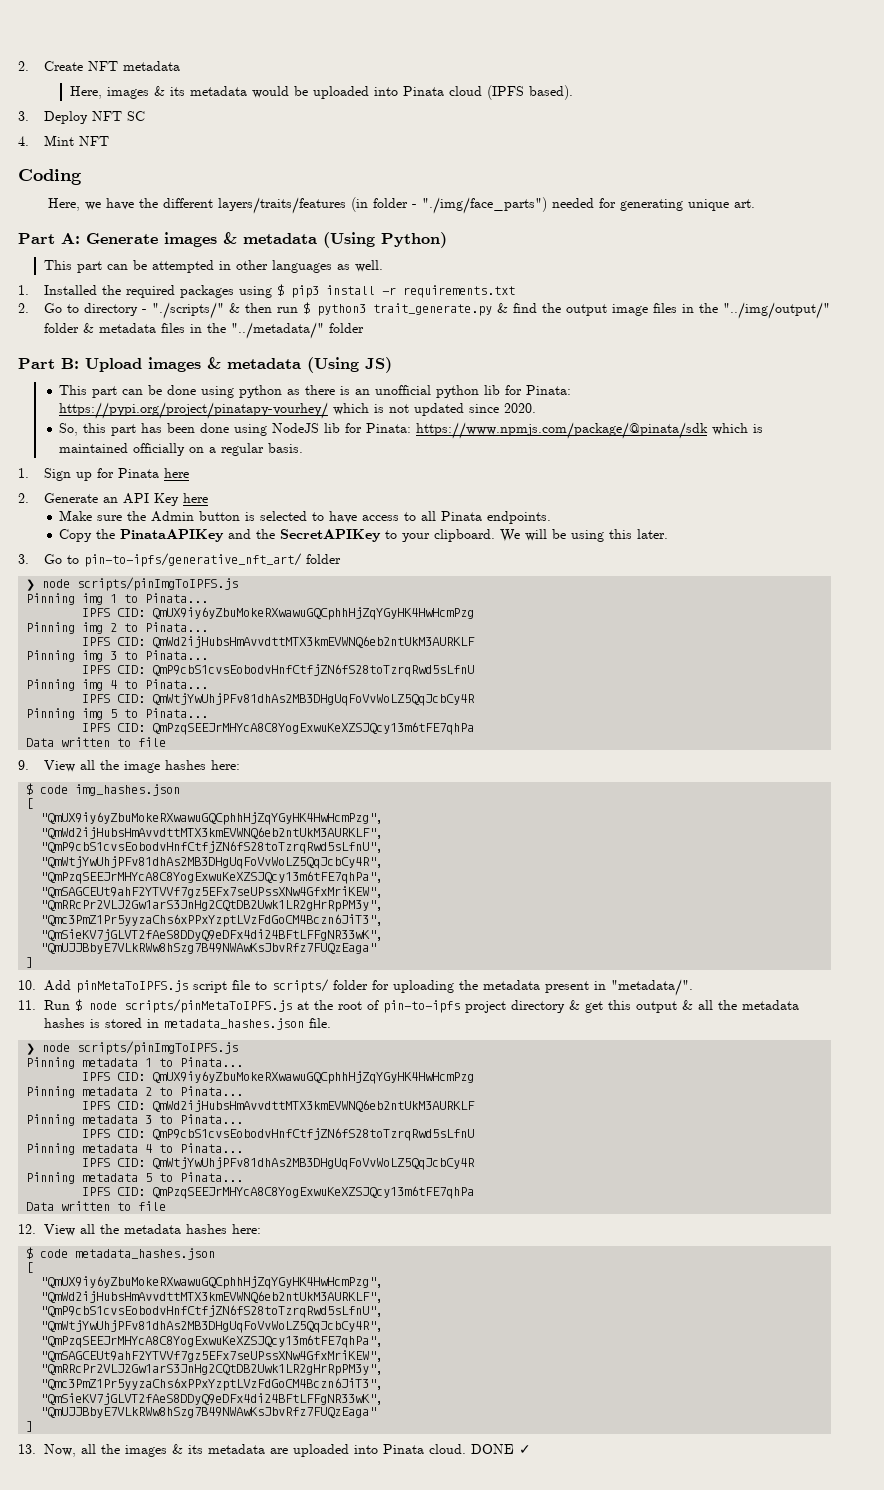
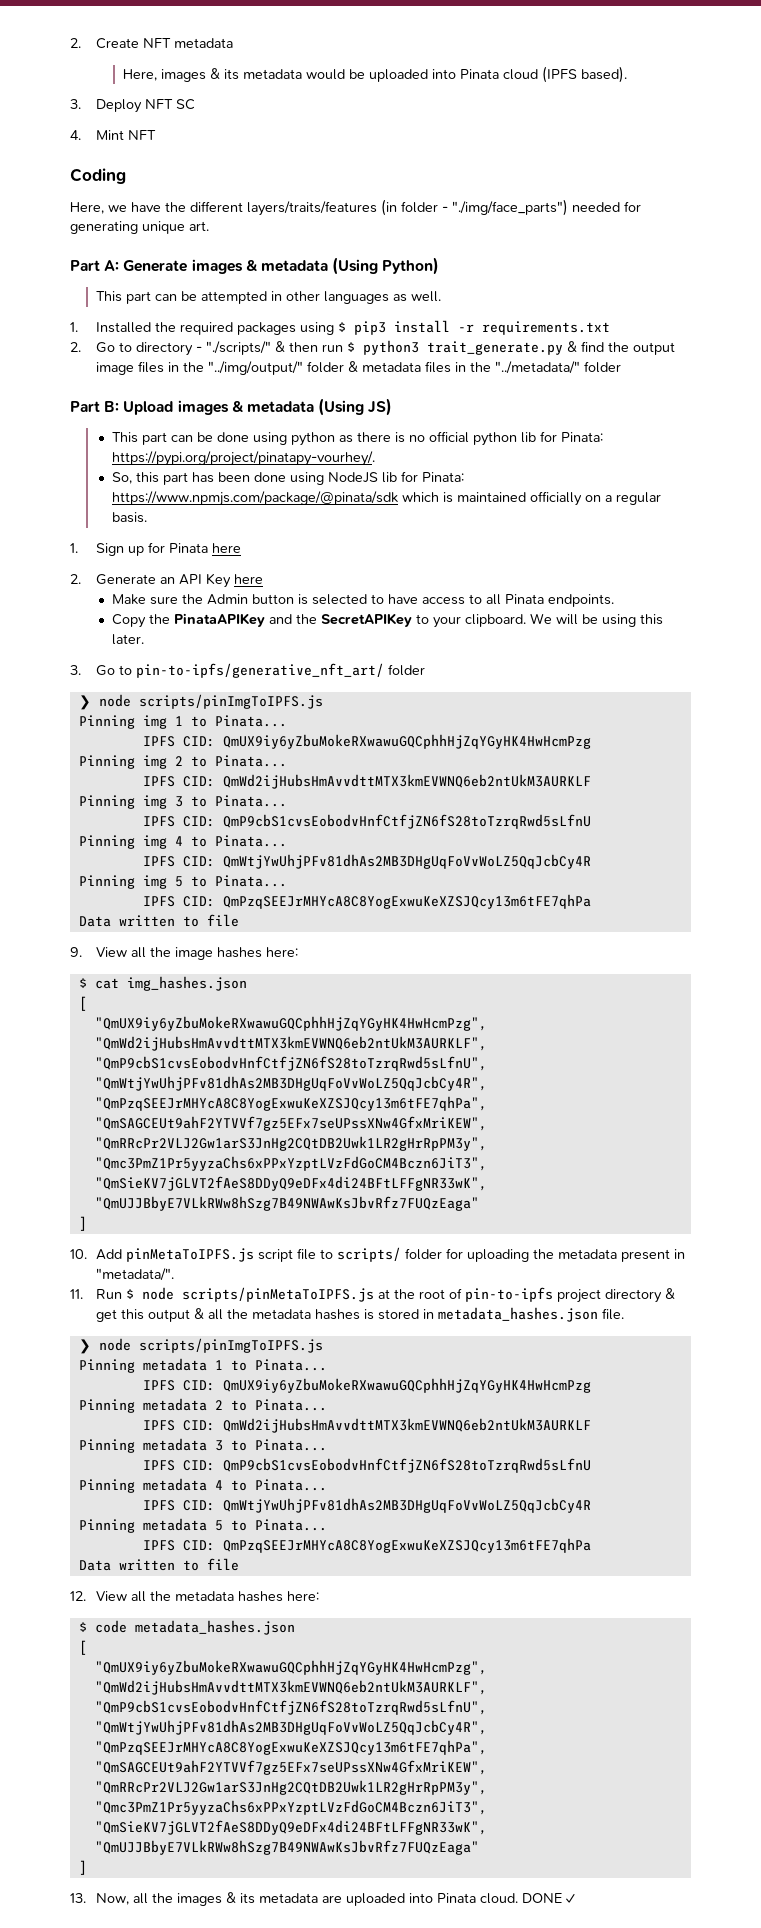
[355,385,432,395] an unofficial -> [409,431,470,443] no official
[59,402,537,419] https://pypi.org/project/pinatapy-vourhey/ which is not updated since 2020. -> [112,451,376,466] https://pypi.org/project/pinatapy-vourhey/.
[40,785,69,794] code -> [94,978,119,989] cat

